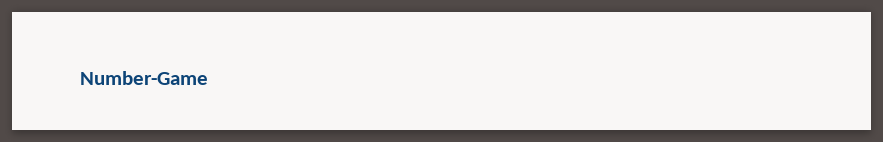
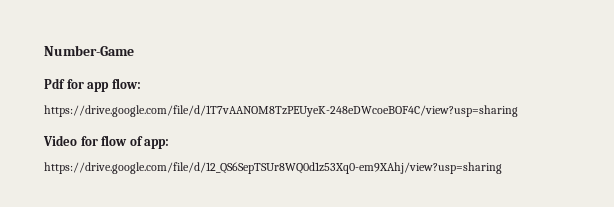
(208, 78) none -> [44,78,141,92] [44,105,518,117] [43,135,170,149] [44,162,502,174] // Pdf for app flow: // https://drive.google.com/file/d/1T7vAANOM8TzPEUyeK-248eDWcoeBOF4C/view?usp=sharing // Video for flow of app: // https://drive.google.com/file/d/12_QS6SepTSUr8WQ0d1z53Xq0-em9XAhj/view?usp=sharing

